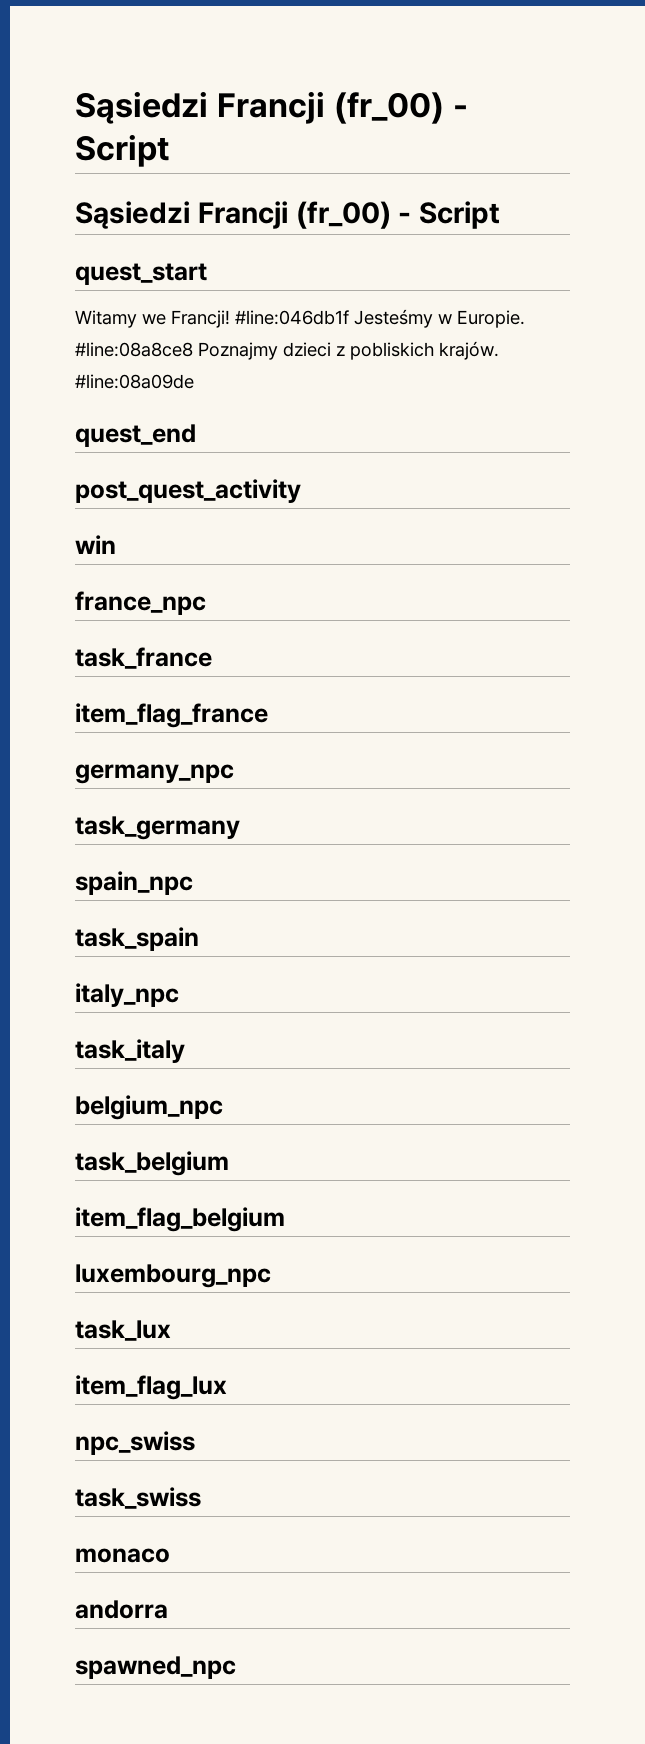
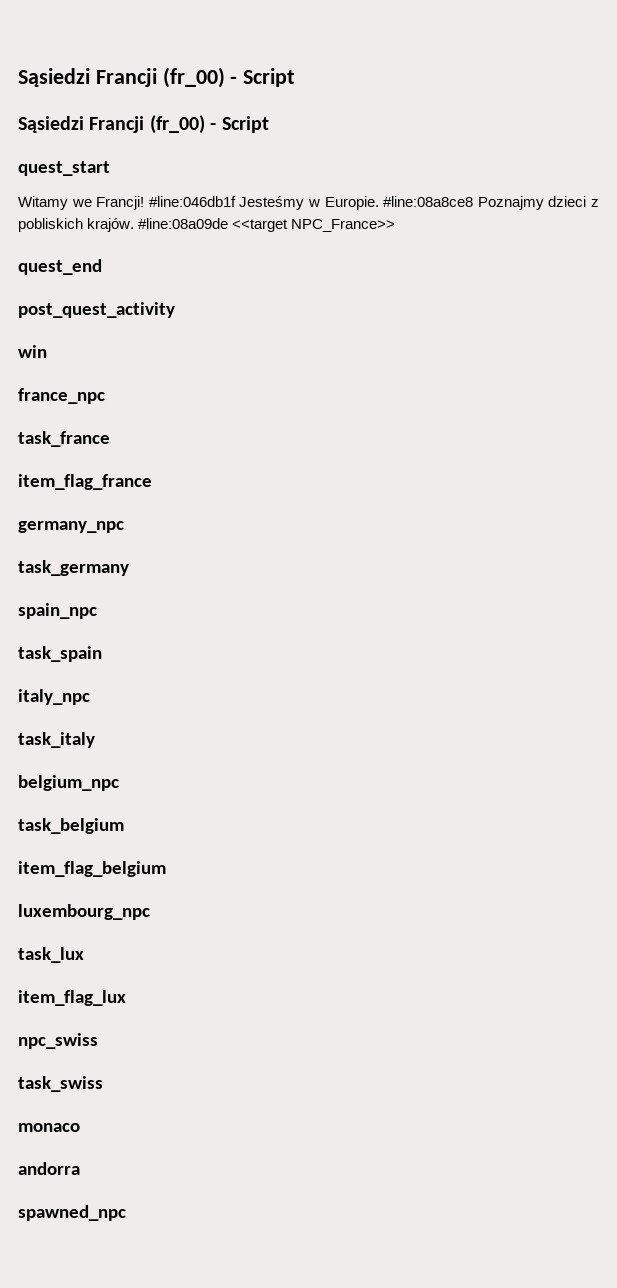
(194, 381) none -> [232,219,396,232] <<target NPC_France>>

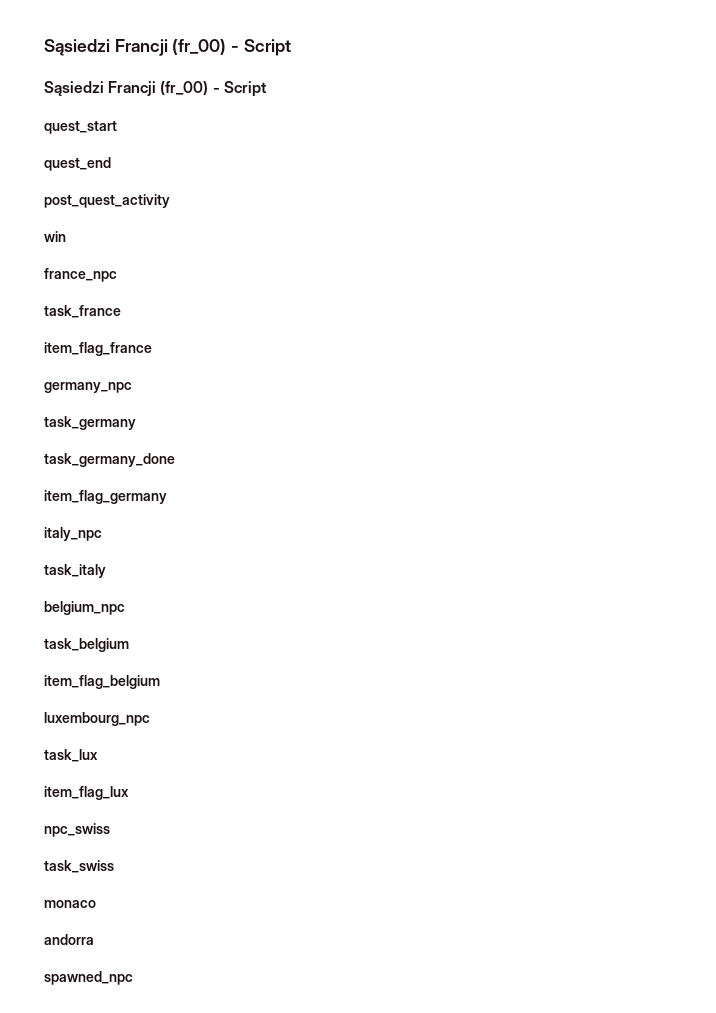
[18,196,600,210] [18,218,396,232] // Witamy we Francji! #line:046db1f Jesteśmy w Europie. #line:08a8ce8 Poznajmy dzieci z pobliskich krajów. #line:08a09de <<target NPC_France>> -> (117, 127) none
[18,603,97,619] [18,646,102,662] spain_npc // task_spain -> [44,453,175,467] [44,490,167,504] task_germany_done // item_flag_germany

